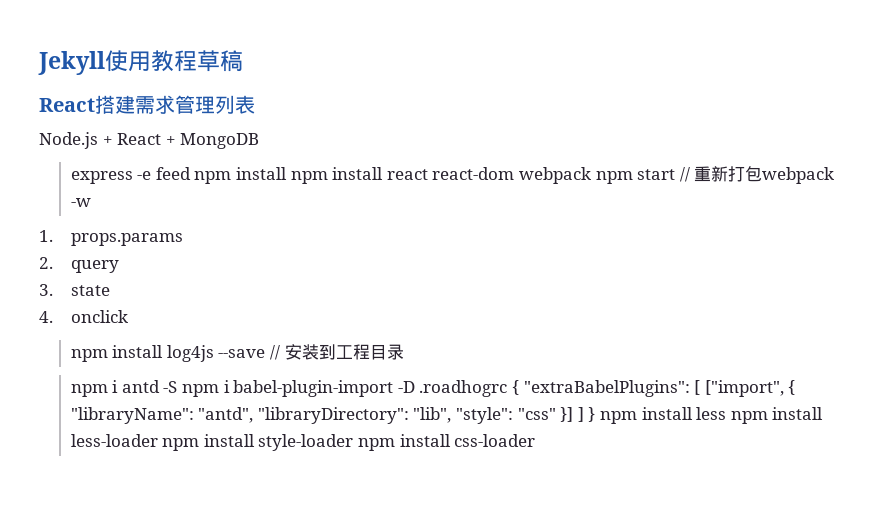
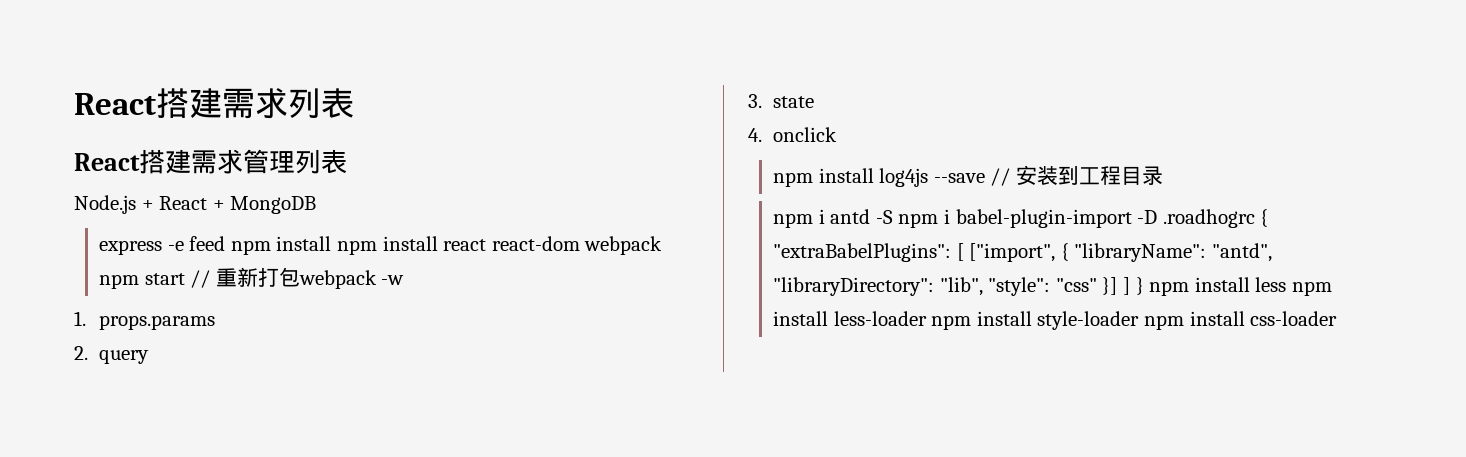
[38,50,243,75] Jekyll使用教程草稿 -> [74,88,354,119] React搭建需求列表

